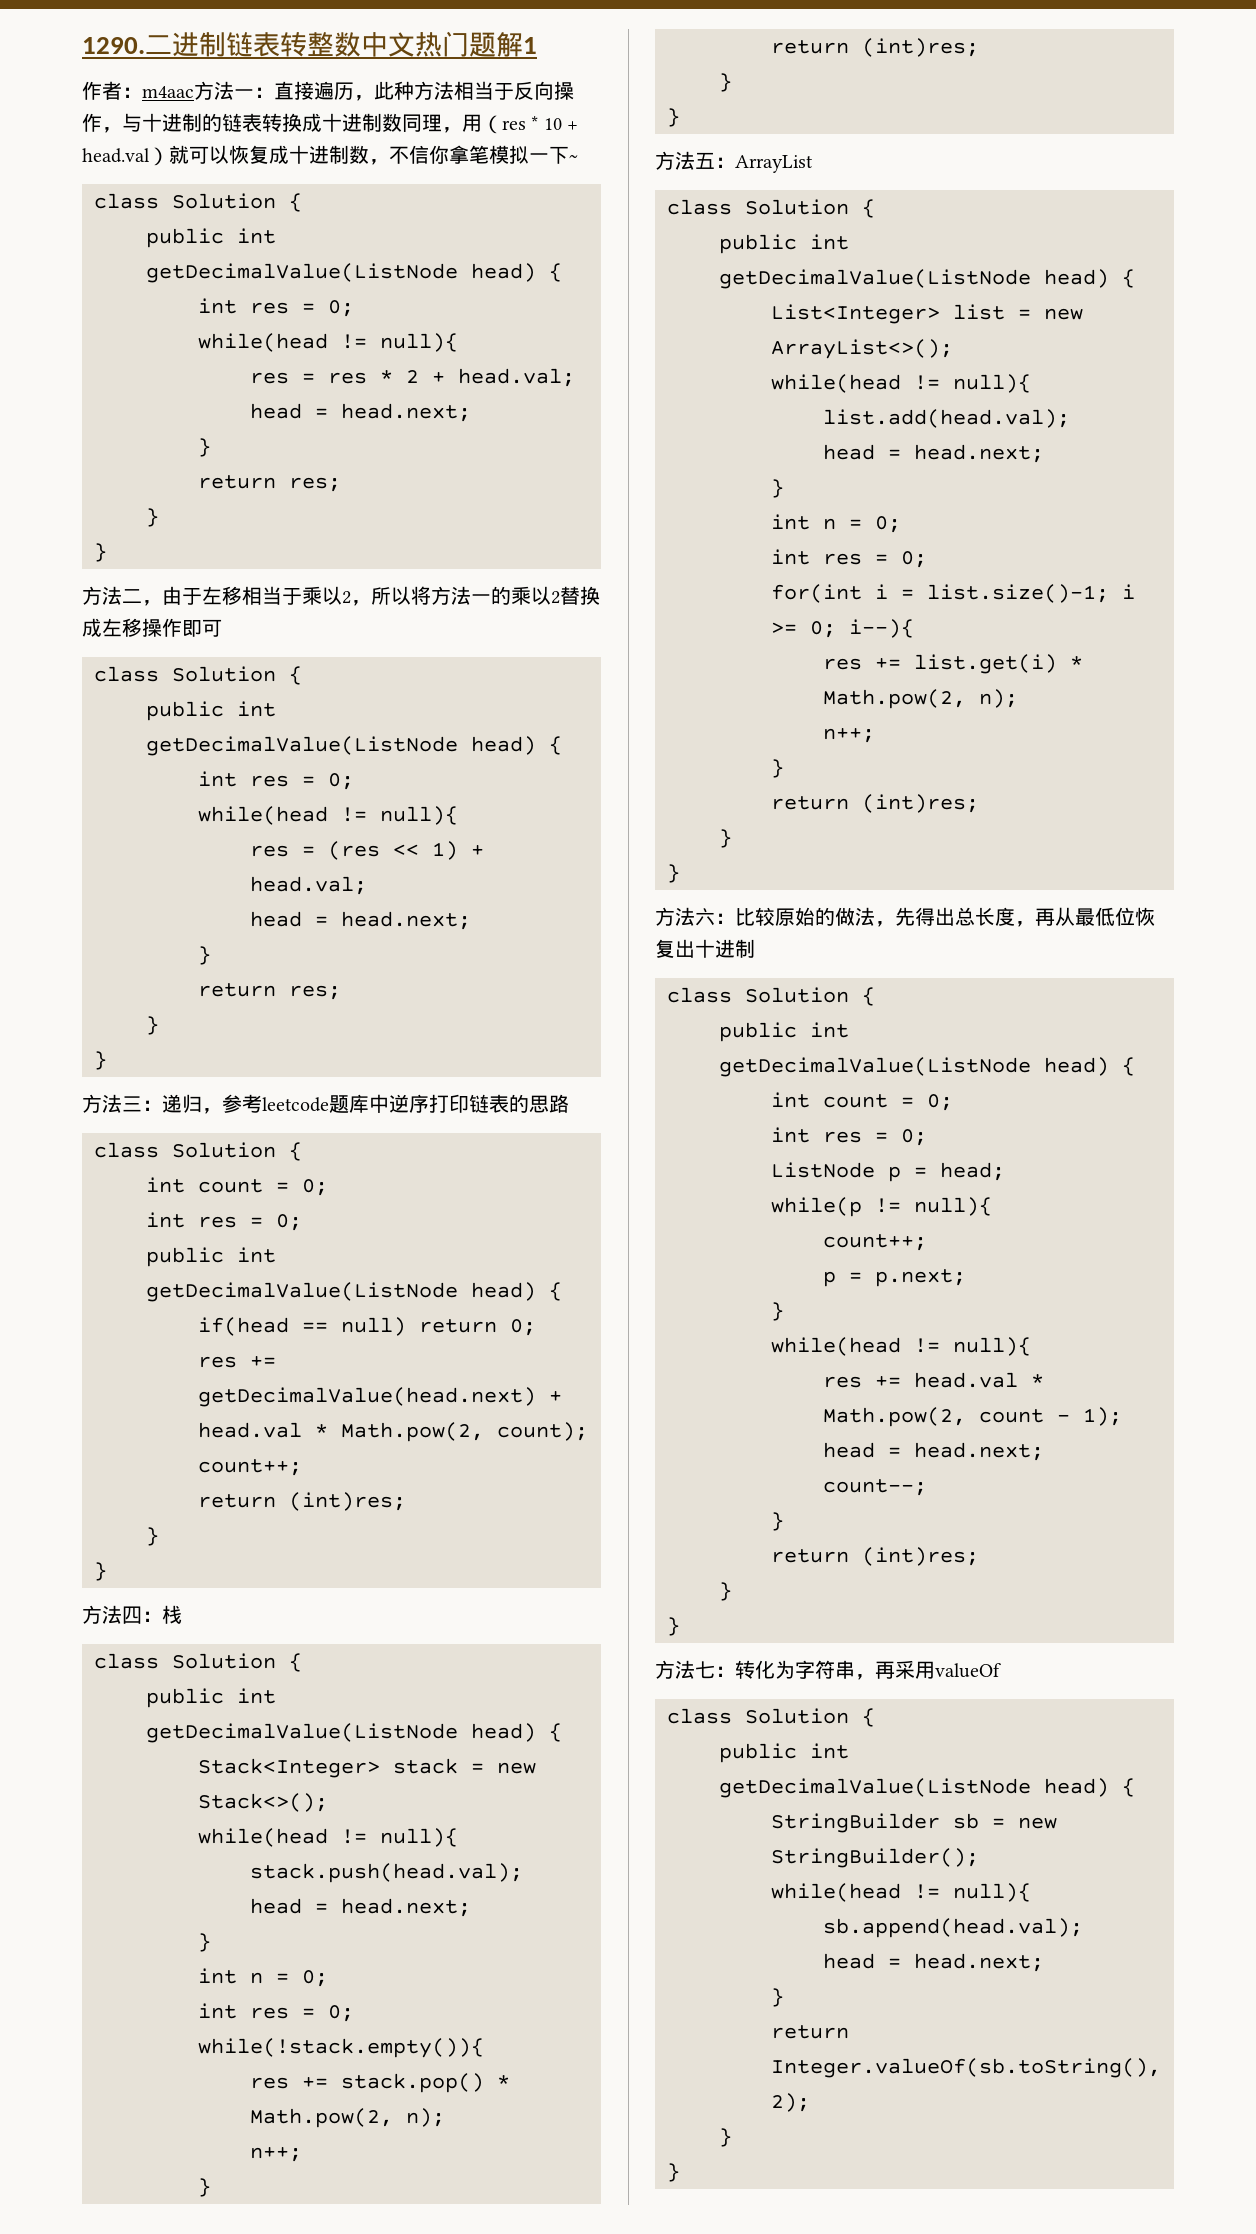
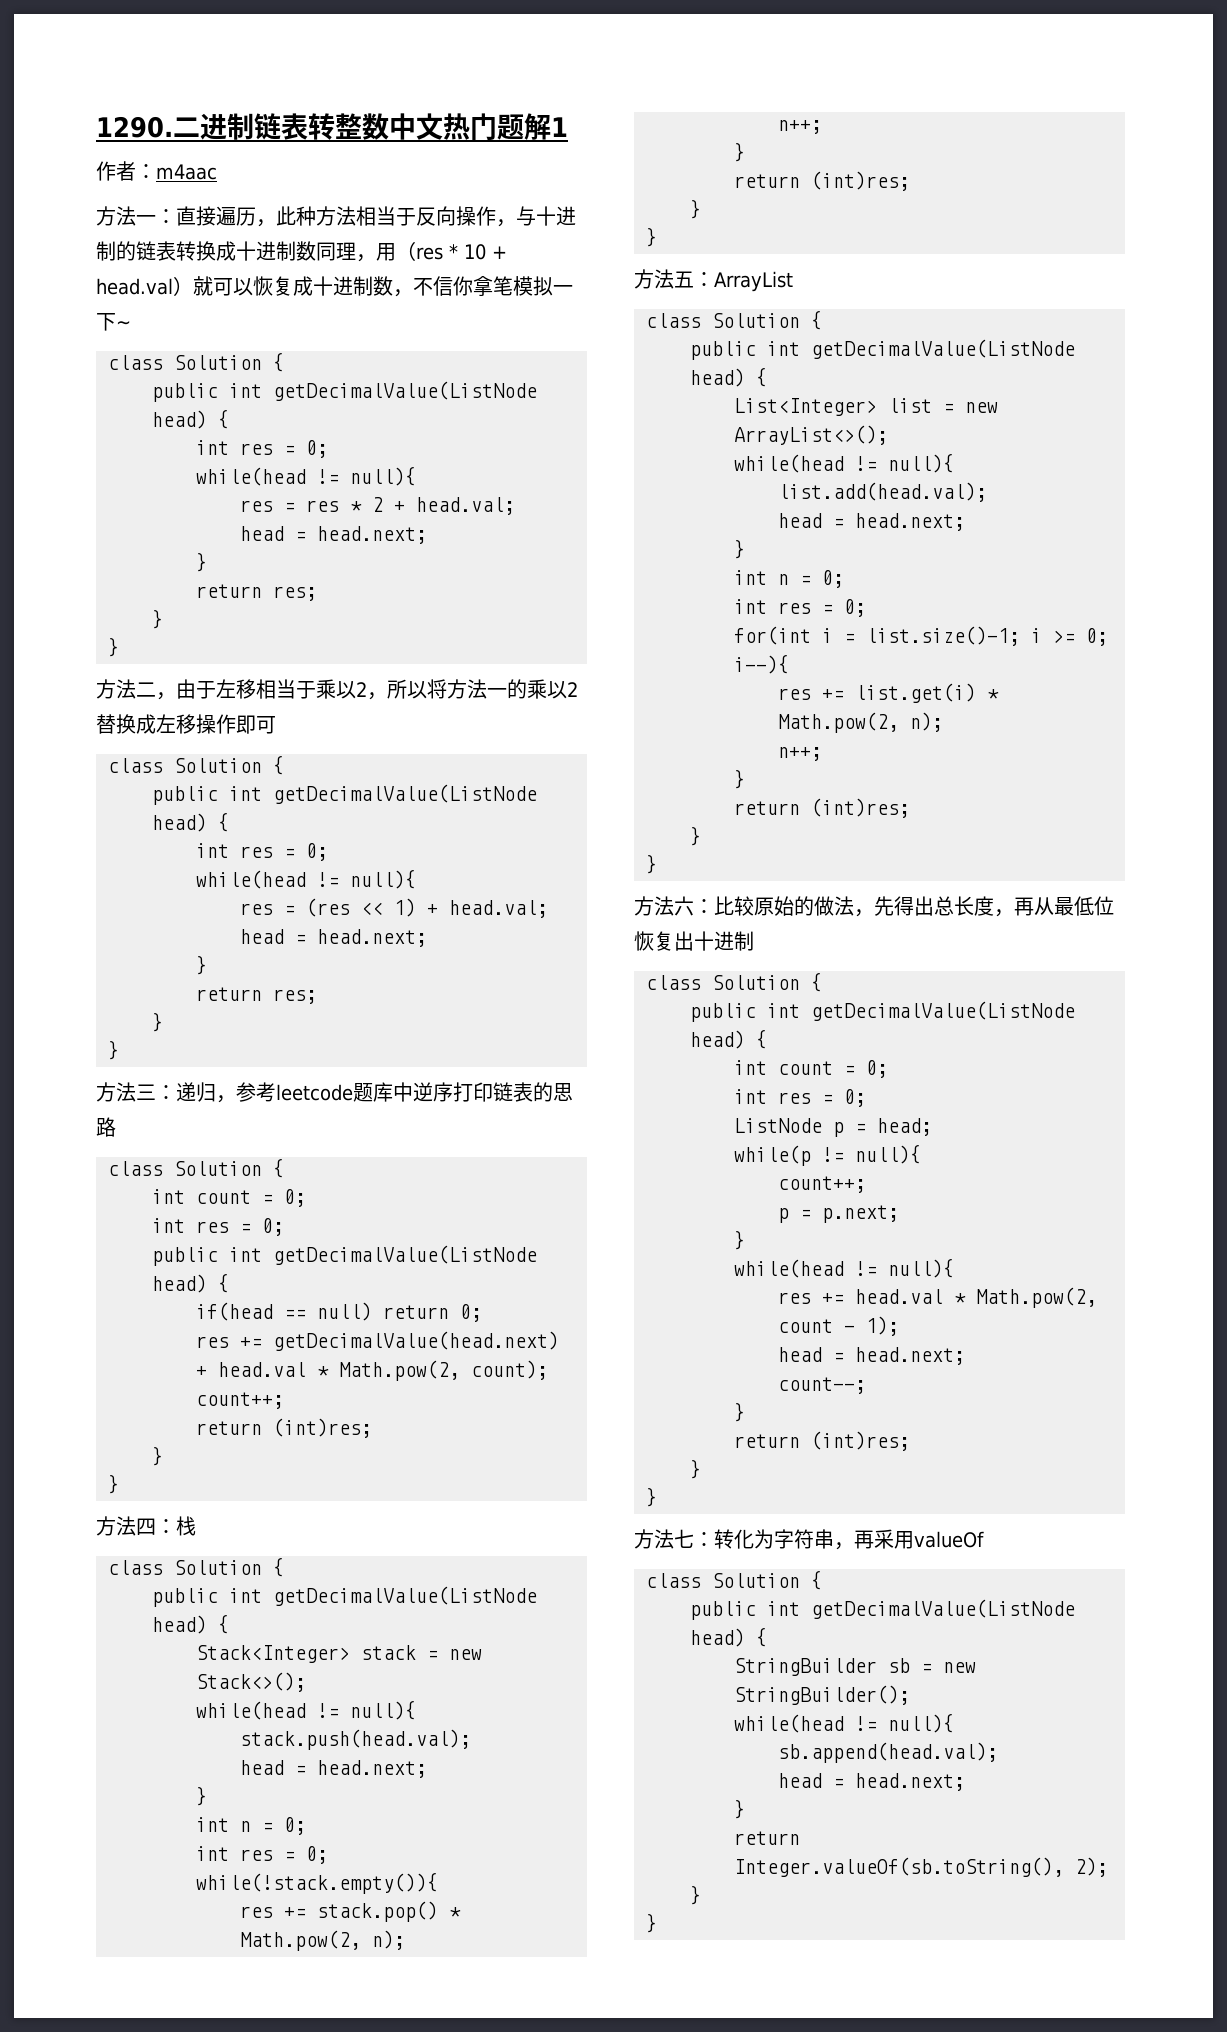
(194, 92) none -> (217, 172) //

